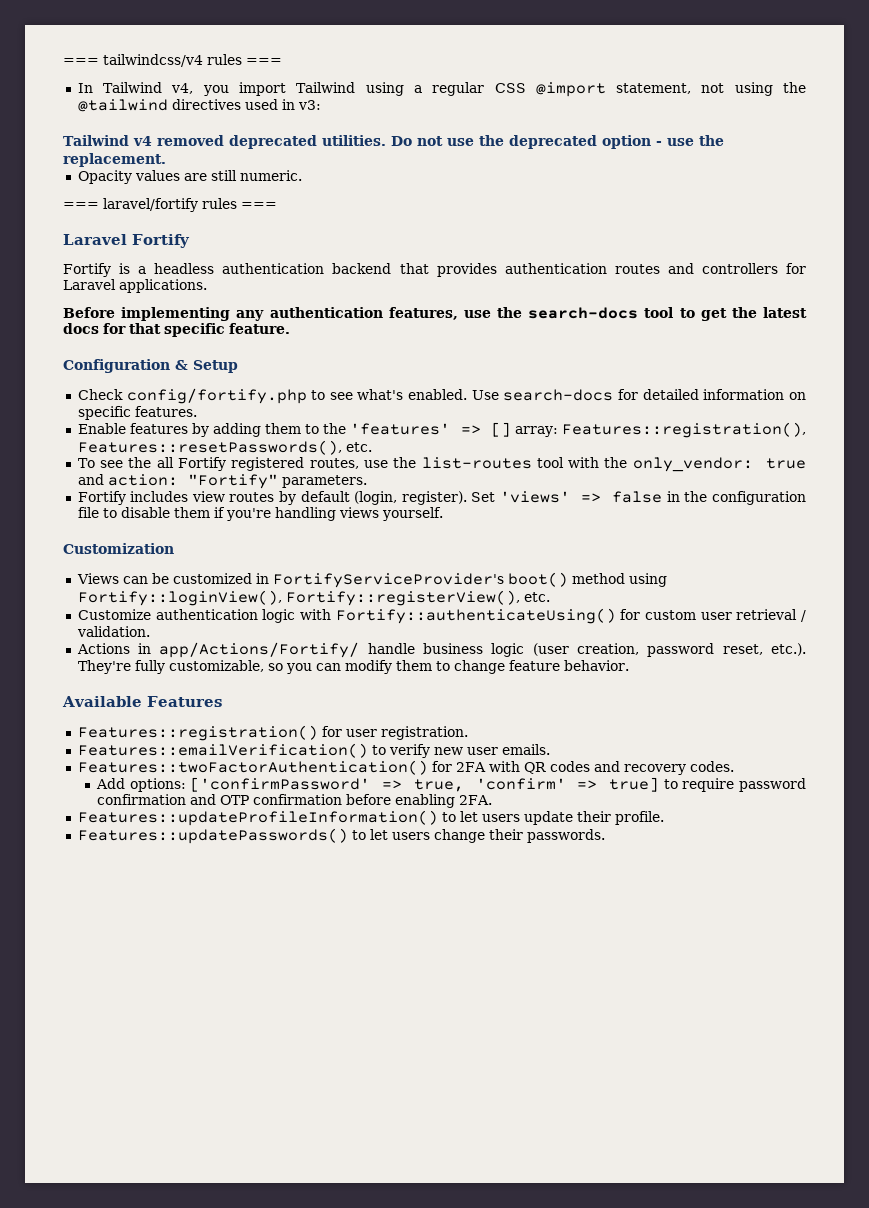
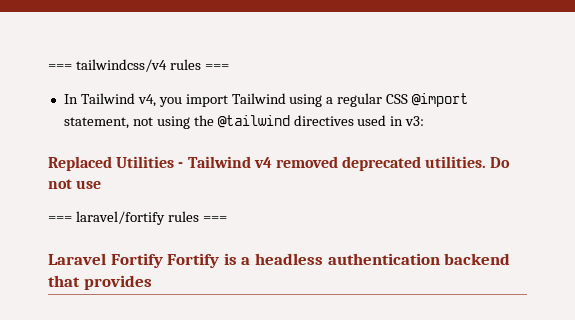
(321, 105) none -> [48,156,184,171] Replaced Utilities -
[478,135,724,149] [63,153,166,167] [77,170,302,184] the deprecated option - use the replacement. // Opacity values are still numeric. -> (102, 184) none
(190, 241) // -> (163, 260) none
[504,263,807,274] [63,279,207,293] [63,307,807,321] [63,323,290,337] [63,359,238,373] [77,388,806,404] [77,406,197,420] [77,422,806,438] [77,440,372,455] [77,457,807,472] [77,474,367,489] [77,491,806,505] [77,507,443,521] [63,543,174,554] [76,572,667,588] [77,590,550,606] [77,608,806,624] [76,626,150,637] [76,642,807,658] [77,660,629,674] [62,696,222,707] [77,725,468,741] [77,743,550,758] [77,760,734,775] [96,777,807,792] [97,794,493,808] [77,810,664,826] [77,828,605,844] authentication routes and controllers for Laravel applications. // Before implementing any authentication features, use the search-docs tool to get the latest docs for that specific feature. // Configuration & Setup // Check config/fortify.php to see what's enabled. Use search-docs for detailed information on specific features. // Enable features by adding them to the 'features' => [] array: Features::registration(), Features::resetPasswords(), etc. // To see the all Fortify registered routes, use the list-routes tool with the only_vendor: true and action: "Fortify" parameters. // Fortify includes view routes by default (login, register). Set 'views' => false in the configuration file to disable them if you're handling views yourself. // Customization // Views can be customized in FortifyServiceProvider's boot() method using Fortify::loginView(), Fortify::registerView(), etc. // Customize authentication logic with Fortify::authenticateUsing() for custom user retrieval / validation. // Actions in app/Actions/Fortify/ handle business logic (user creation, password reset, etc.). They're fully customizable, so you can modify them to change feature behavior. // Available Features // Features::registration() for user registration. // Features::emailVerification() to verify new user emails. // Features::twoFactorAuthentication() for 2FA with QR codes and recovery codes. // Add options: ['confirmPassword' => true, 'confirm' => true] to require password confirmation and OTP confirmation before enabling 2FA. // Features::updateProfileInformation() to let users update their profile. // Features::updatePasswords() to let users change their passwords. -> (152, 282) none

